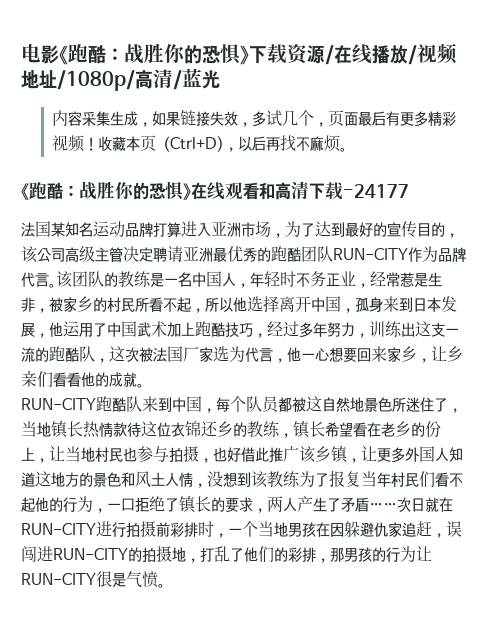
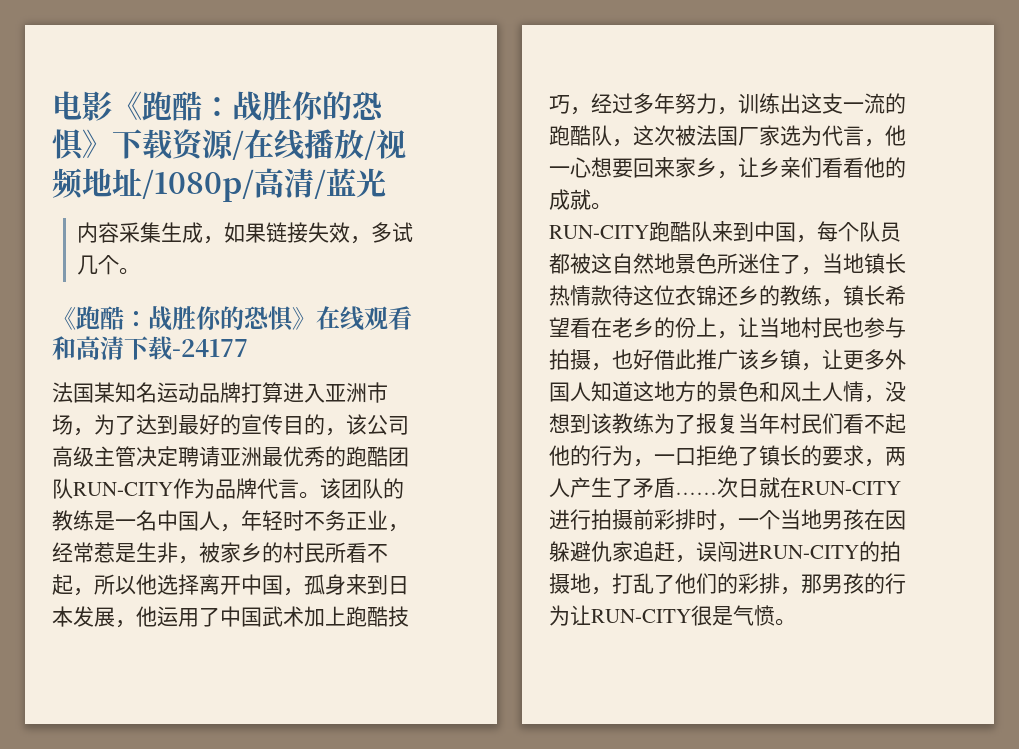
[314,110,457,127] [52,135,341,152] ，页面最后有更多精彩视频！收藏本页（Ctrl+D)，以后再找不麻烦 -> (120, 265) none

